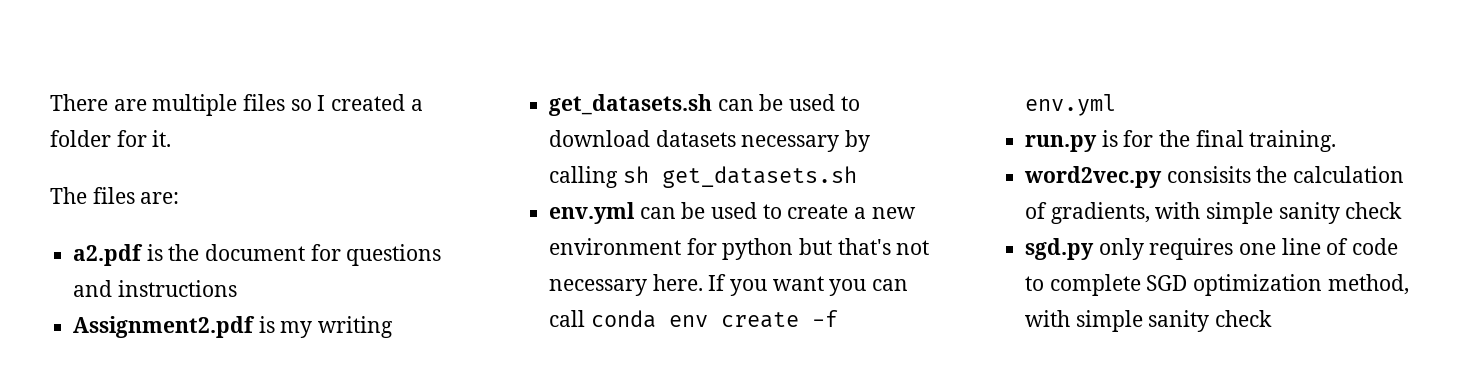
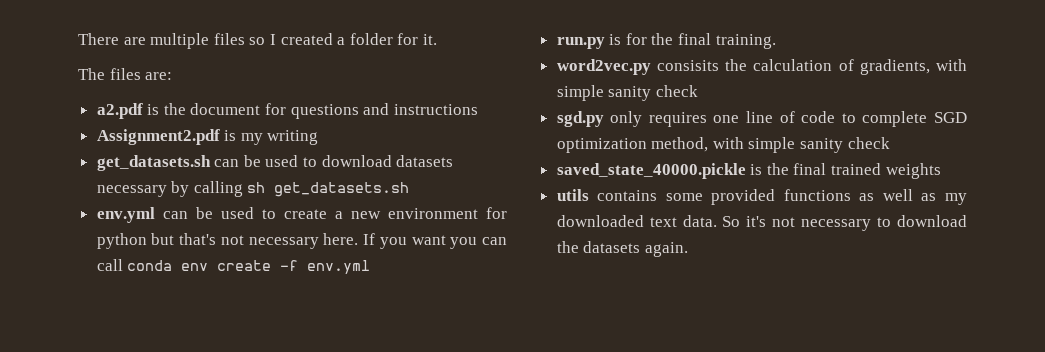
(1273, 318) none -> [556,163,941,179] [556,189,967,205] [556,215,967,231] [556,241,688,257] // saved_state_40000.pickle is the final trained weights // utils contains some provided functions as well as my downloaded text data. So it's not necessary to download the datasets again.

